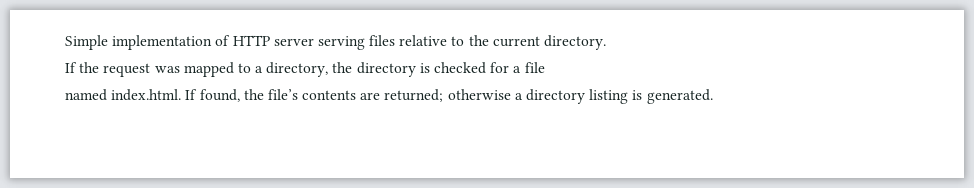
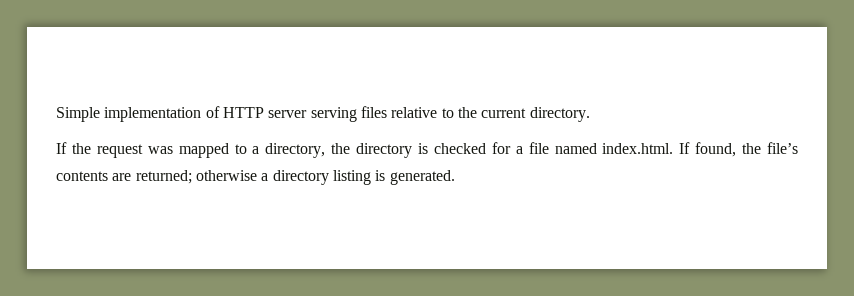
(545, 67) // -> (549, 148) none

